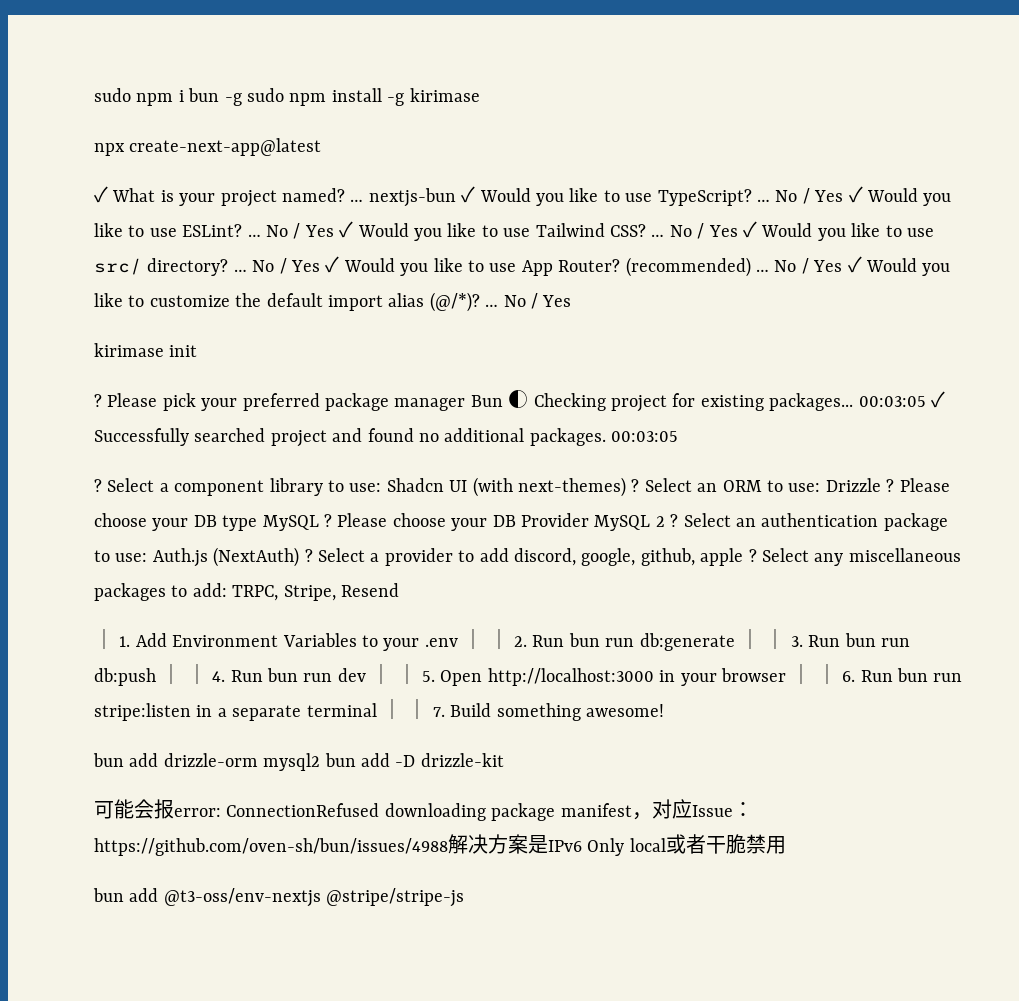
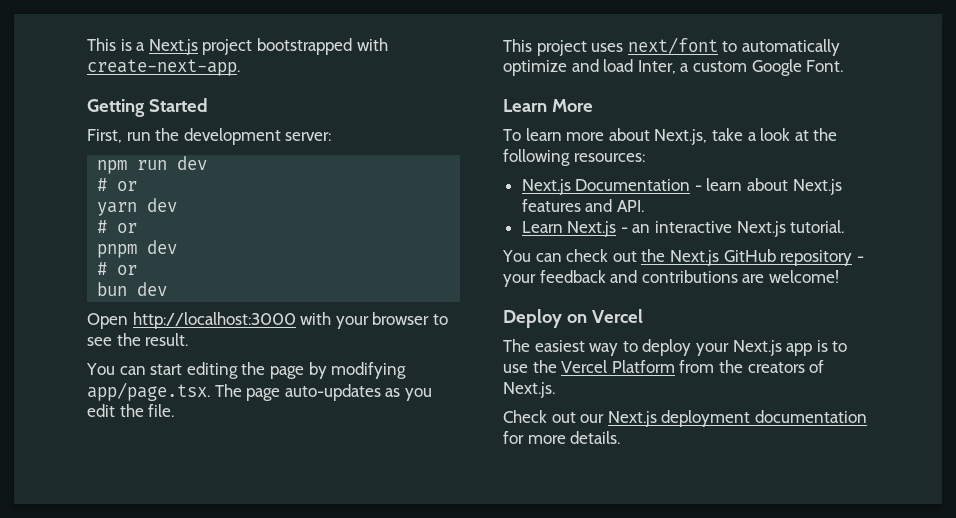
[94,88,480,106] [94,138,322,156] [94,186,952,207] [94,221,934,241] [94,256,951,277] [94,292,572,312] [94,343,198,357] [94,390,945,412] [94,428,679,447] [94,477,950,497] [94,513,948,531] [94,547,961,567] [94,583,399,601] [94,629,910,651] [94,664,963,686] [94,699,664,721] [93,753,504,771] [94,799,753,821] [94,834,786,856] [93,888,465,907] sudo npm i bun -g sudo npm install -g kirimase // npx create-next-app@latest // ✓ What is your project named? … nextjs-bun ✓ Would you like to use TypeScript? … No / Yes ✓ Would you like to use ESLint? … No / Yes ✓ Would you like to use Tailwind CSS? … No / Yes ✓ Would you like to use src/ directory? … No / Yes ✓ Would you like to use App Router? (recommended) … No / Yes ✓ Would you like to customize the default import alias (@/*)? … No / Yes // kirimase init // ? Please pick your preferred package manager Bun ◐ Checking project for existing packages... 00:03:05 ✓ Successfully searched project and found no additional packages. 00:03:05 // ? Select a component library to use: Shadcn UI (with next-themes) ? Select an ORM to use: Drizzle ? Please choose your DB type MySQL ? Please choose your DB Provider MySQL 2 ? Select an authentication package to use: Auth.js (NextAuth) ? Select a provider to add discord, google, github, apple ? Select any miscellaneous packages to add: TRPC, Stripe, Resend // │ 1. Add Environment Variables to your .env │ │ 2. Run bun run db:generate │ │ 3. Run bun run db:push │ │ 4. Run bun run dev │ │ 5. Open http://localhost:3000 in your browser │ │ 6. Run bun run stripe:listen in a separate terminal │ │ 7. Build something awesome! // bun add drizzle-orm mysql2 bun add -D drizzle-kit // 可能会报error: ConnectionRefused downloading package manifest，对应Issue：https://github.com/oven-sh/bun/issues/4988解决方案是IPv6 Only local或者干脆禁用 // bun add @t3-oss/env-nextjs @stripe/stripe-js -> [87,38,388,55] [87,59,240,76] [87,98,208,117] [87,128,332,145] [97,156,208,174] [97,178,138,191] [97,198,178,216] [97,220,138,233] [97,240,178,258] [97,262,138,275] [97,282,168,296] [87,312,448,329] [87,333,189,346] [86,362,407,379] [87,382,432,401] [87,404,175,417] [503,37,840,56] [503,59,844,76] [503,99,593,112] [503,128,838,145] [503,149,645,166] [521,178,842,195] [521,199,644,212] [521,220,845,237] [502,249,864,266] [503,270,839,287] [503,309,643,328] [503,339,848,356] [503,360,825,373] [503,382,555,398] [503,410,867,427] [503,431,621,444] This is a Next.js project bootstrapped with create-next-app. // Getting Started // First, run the development server: // npm run dev // # or // yarn dev // # or // pnpm dev // # or // bun dev // Open http://localhost:3000 with your browser to see the result. // You can start editing the page by modifying app/page.tsx. The page auto-updates as you edit the file. // This project uses next/font to automatically optimize and load Inter, a custom Google Font. // Learn More // To learn more about Next.js, take a look at the following resources: // Next.js Documentation - learn about Next.js features and API. // Learn Next.js - an interactive Next.js tutorial. // You can check out the Next.js GitHub repository - your feedback and contributions are welcome! // Deploy on Vercel // The easiest way to deploy your Next.js app is to use the Vercel Platform from the creators of Next.js. // Check out our Next.js deployment documentation for more details.

